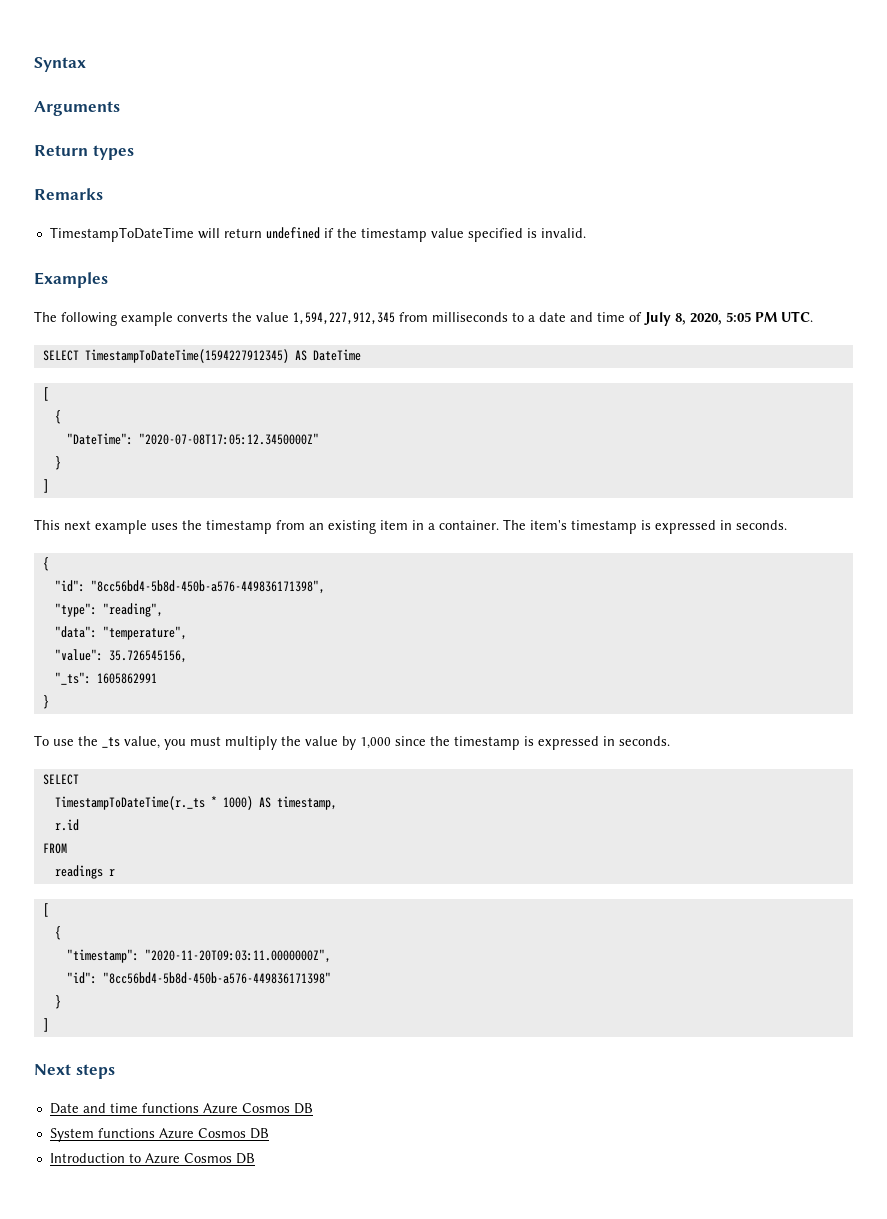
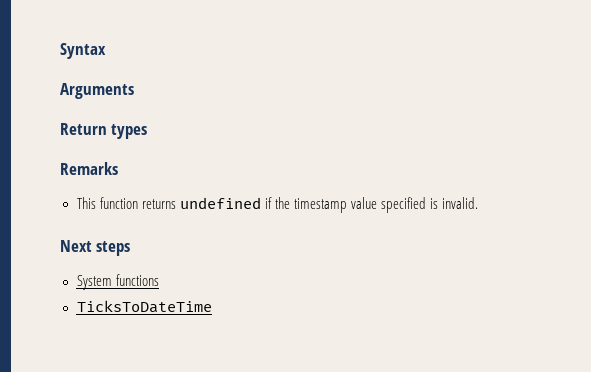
[49,227,262,242] TimestampToDateTime will return -> [76,197,176,209] This function returns
[34,272,108,288] [34,311,813,326] [42,349,361,363] [42,387,49,401] [54,410,61,424] [66,433,319,445] [54,456,61,470] [42,479,49,493] [34,519,787,534] [42,557,49,571] [54,580,325,594] [54,603,163,617] [54,626,187,640] [54,649,187,663] [54,672,157,685] [42,695,49,709] [34,735,670,750] [42,774,79,785] [54,796,337,810] [54,819,79,831] [42,843,67,854] [54,865,115,879] [42,903,49,917] [54,926,61,940] [66,949,331,963] [66,972,331,984] [54,995,61,1009] [42,1018,49,1032] [34,1064,115,1079] [49,1103,313,1114] [49,1128,269,1142] [49,1153,255,1164] Examples // The following example converts the value 1,594,227,912,345 from milliseconds to a date and time of July 8, 2020, 5:05 PM UTC. // SELECT TimestampToDateTime(1594227912345) AS DateTime // [ // { // "DateTime": "2020-07-08T17:05:12.3450000Z" // } // ] // This next example uses the timestamp from an existing item in a container. The item's timestamp is expressed in seconds. // { // "id": "8cc56bd4-5b8d-450b-a576-449836171398", // "type": "reading", // "data": "temperature", // "value": 35.726545156, // "_ts": 1605862991 // } // To use the _ts value, you must multiply the value by 1,000 since the timestamp is expressed in seconds. // SELECT // TimestampToDateTime(r._ts * 1000) AS timestamp, // r.id // FROM // readings r // [ // { // "timestamp": "2020-11-20T09:03:11.0000000Z", // "id": "8cc56bd4-5b8d-450b-a576-449836171398" // } // ] // Next steps // Date and time functions Azure Cosmos DB // System functions Azure Cosmos DB // Introduction to Azure Cosmos DB -> [60,240,131,256] [76,274,159,290] [76,300,212,313] Next steps // System functions // TicksToDateTime

